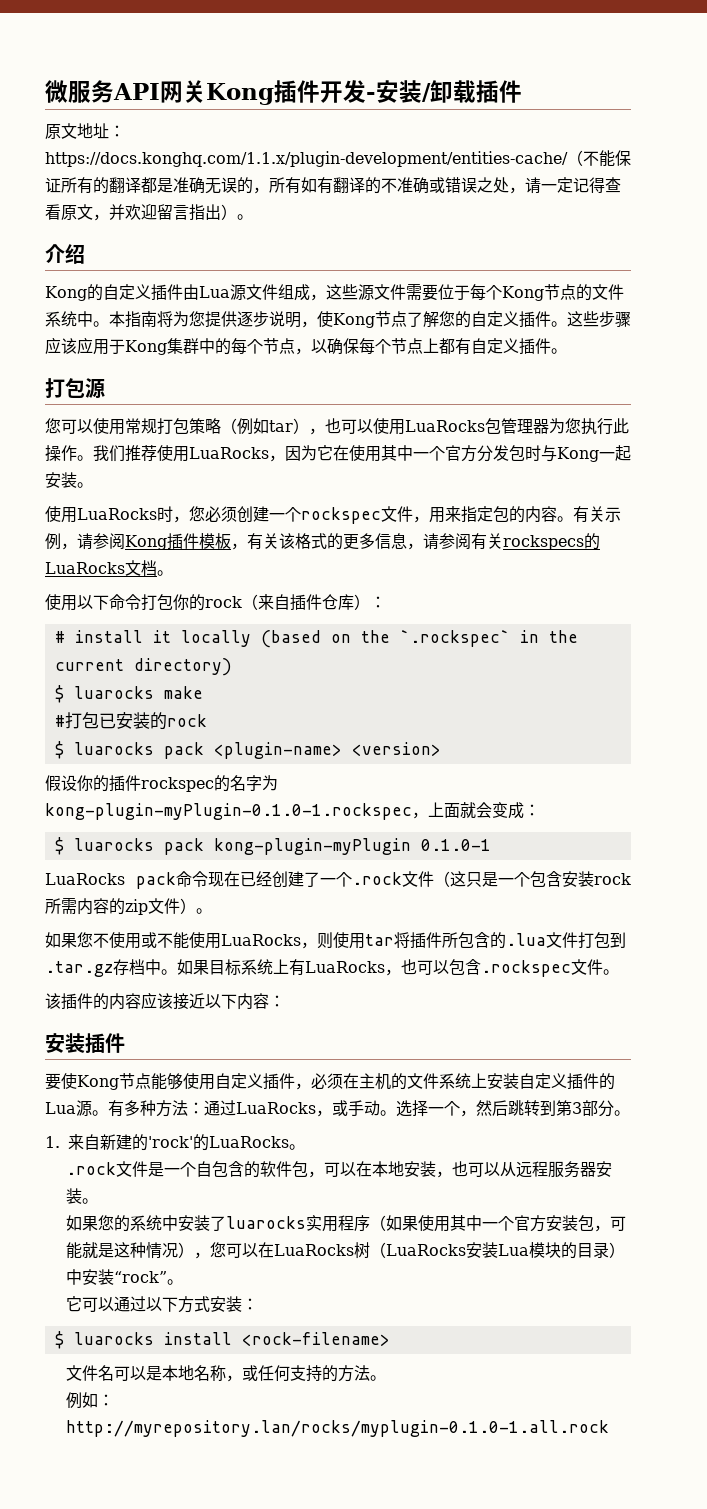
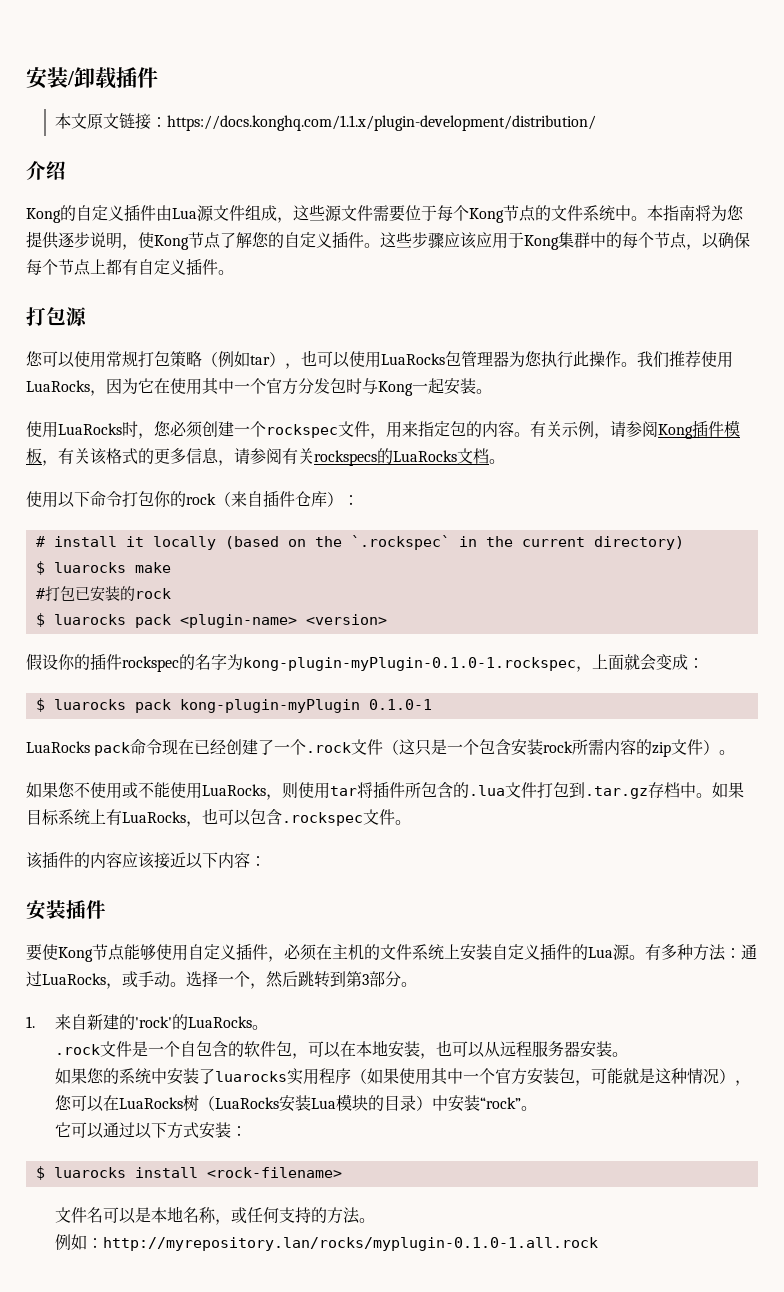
[45,80,522,105] [45,123,125,139] [45,150,631,167] [45,177,621,194] [45,204,253,221] 微服务API网关Kong插件开发-安装/卸载插件 // 原文地址：https://docs.konghq.com/1.1.x/plugin-development/entities-cache/（不能保证所有的翻译都是准确无误的，所有如有翻译的不准确或错误之处，请一定记得查看原文，并欢迎留言指出）。 -> [26,67,158,89] [54,113,596,131] 安装/卸载插件 // 本文原文链接：https://docs.konghq.com/1.1.x/plugin-development/distribution/

